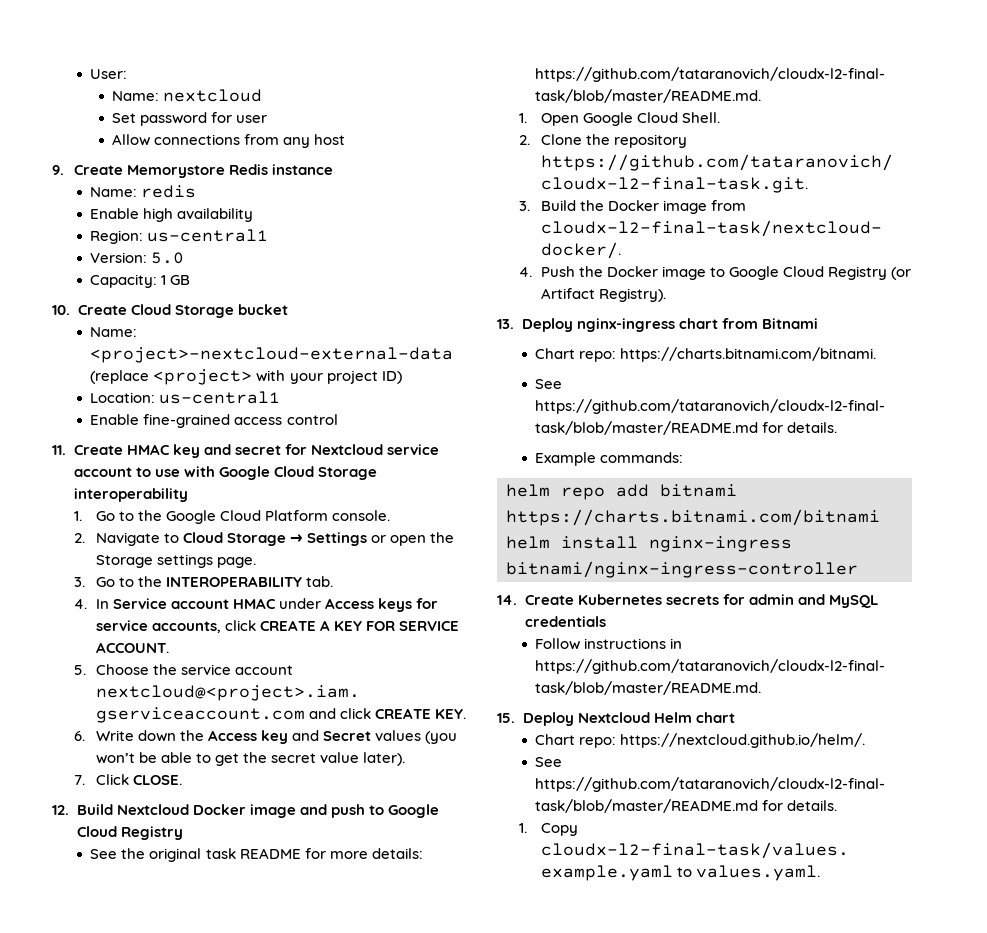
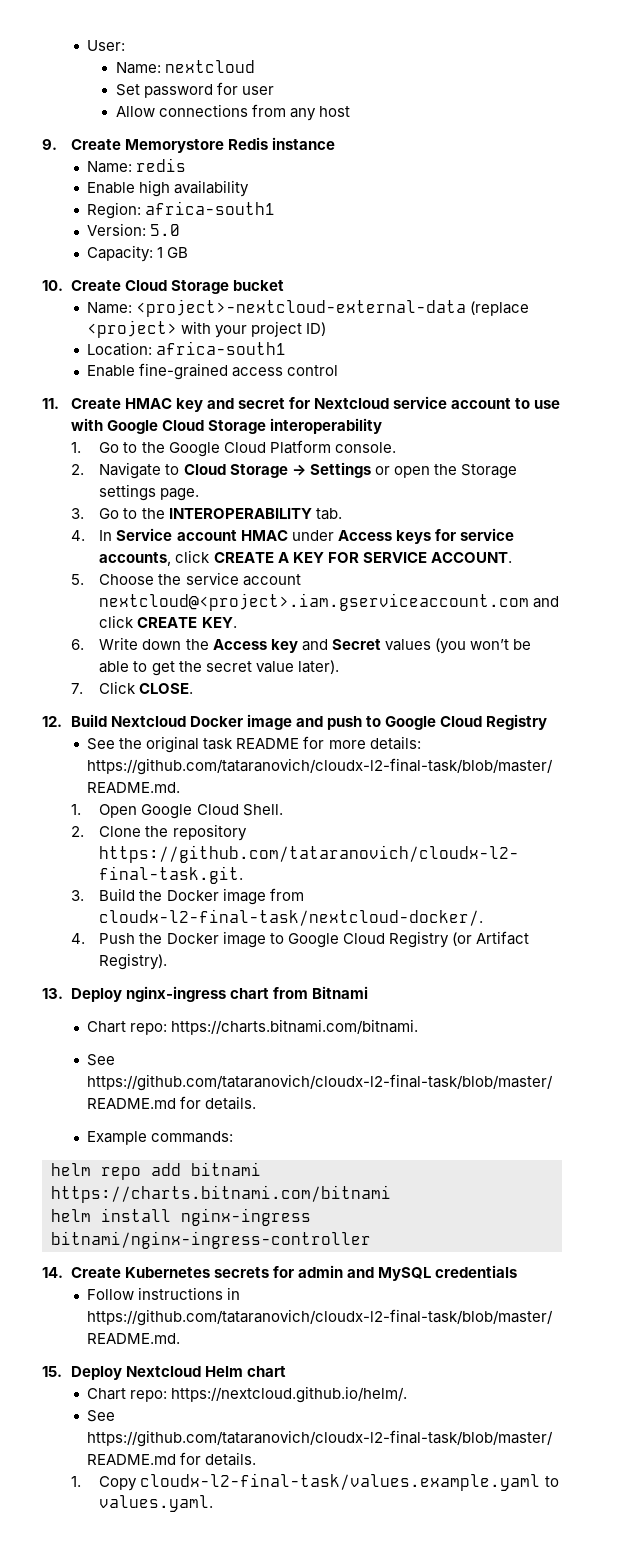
[147,229,269,242] us-central1 -> [145,201,276,215] africa-south1
[159,391,281,404] us-central1 -> [156,341,287,355] africa-south1

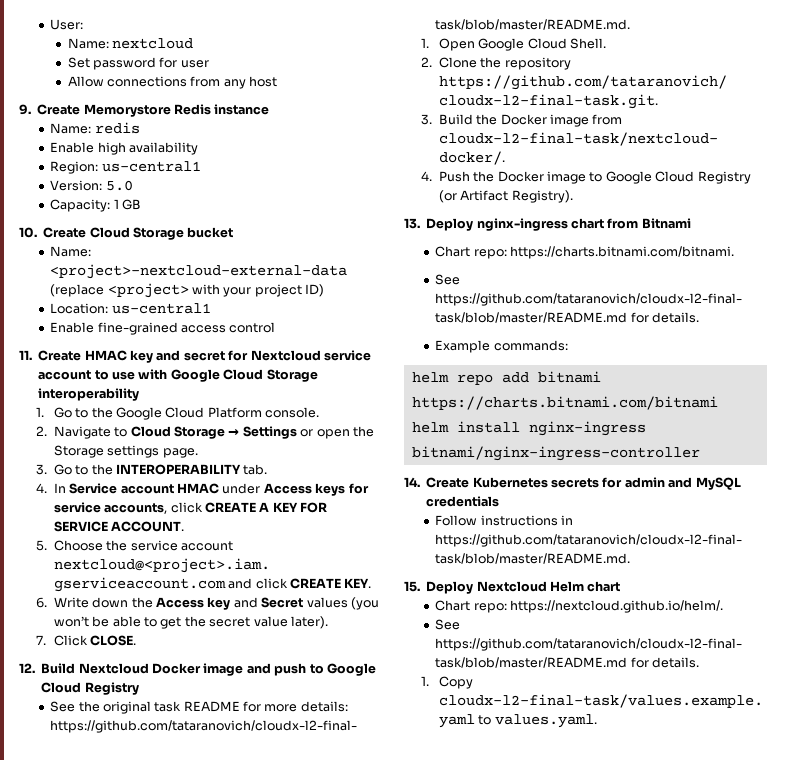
[145,201,276,215] africa-south1 -> [101,161,201,172] us-central1
[156,341,287,355] africa-south1 -> [111,303,211,314] us-central1

